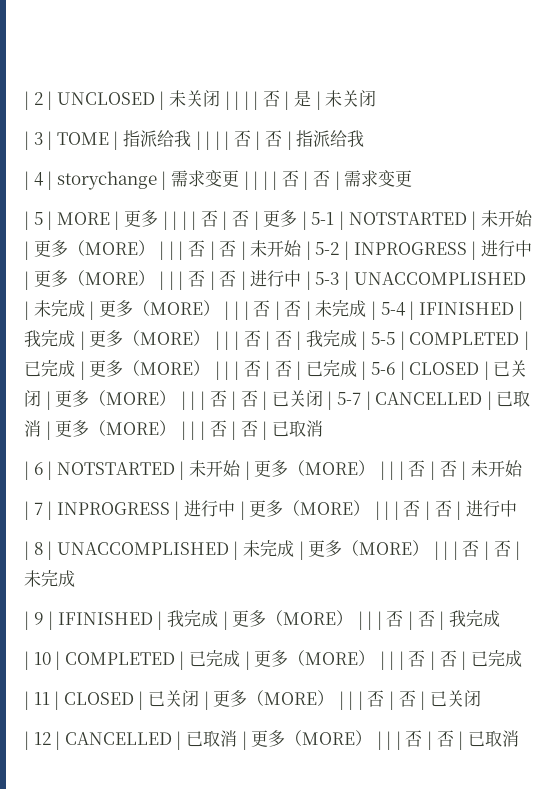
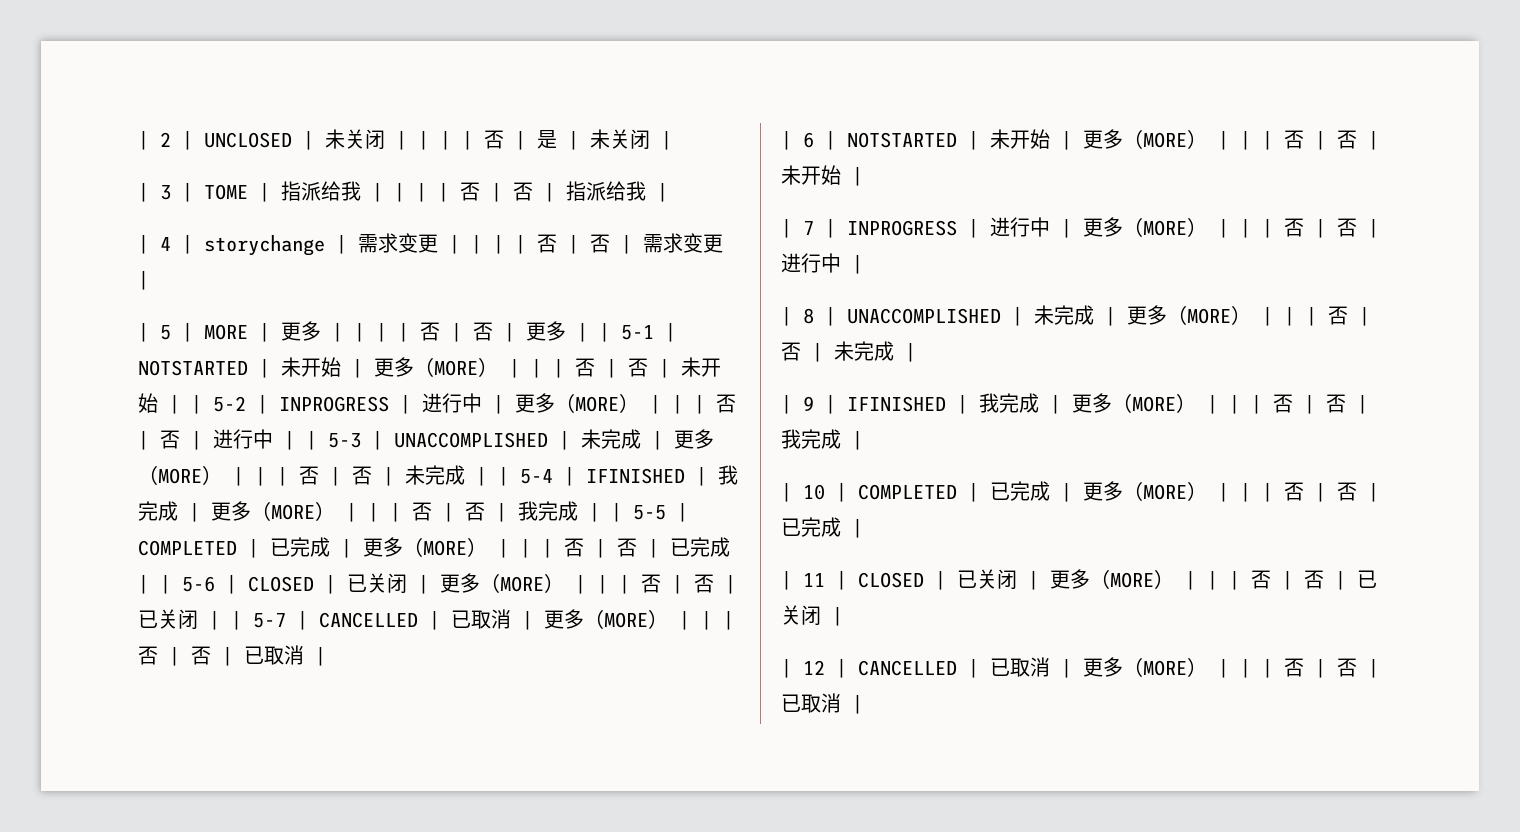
(377, 98) none -> [661,131,672,150] |
(365, 138) none -> [657,183,668,202] |
(413, 178) none -> [138,271,149,290] |
(307, 220) none -> [599,323,610,342] |
(311, 250) none -> [191,395,202,414] |
(311, 280) none -> [306,431,317,450] |
(377, 310) none -> [498,467,509,486] |
(367, 340) none -> [611,503,622,522] |
(367, 370) none -> [160,575,171,594] |
(333, 400) none -> [231,611,242,630] |
(323, 428) none -> [315,647,326,666] |
(523, 468) none -> [852,167,863,186] |
(517, 508) none -> [852,255,863,274] |
(75, 578) none -> [905,343,916,362] |
(500, 618) none -> [852,431,863,450] |
(522, 658) none -> [852,519,863,538] |
(481, 698) none -> [832,607,843,626] |
(519, 738) none -> [852,695,863,714] |

